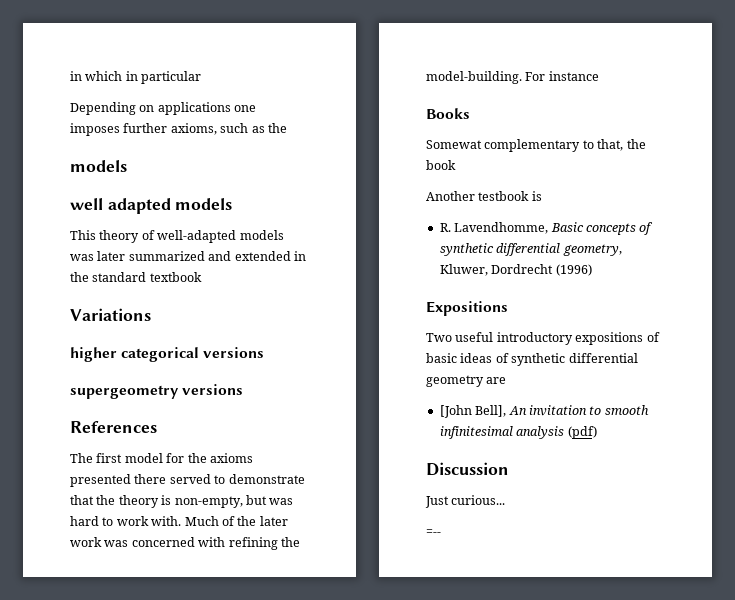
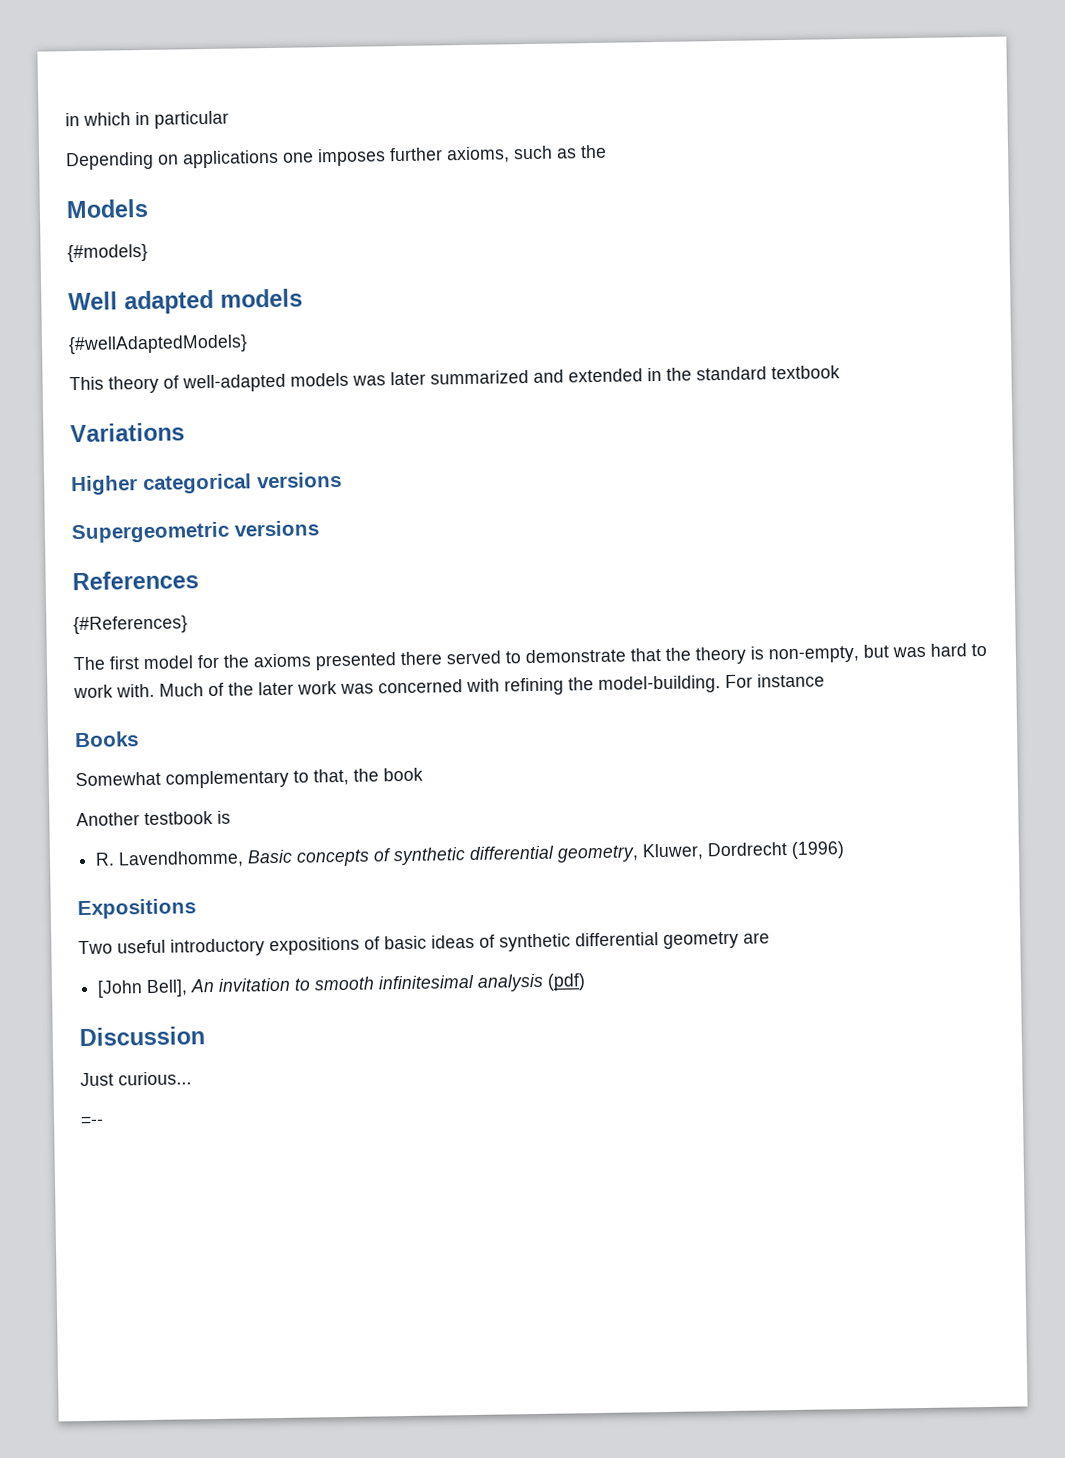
[70,160,127,172] [70,198,233,214] models // well adapted models -> [66,198,148,219] [67,243,148,263] [68,288,303,315] [68,334,248,355] Models // {#models} // Well adapted models // {#wellAdaptedModels}
[70,347,117,362] higher -> [71,475,138,496] Higher
[70,385,179,399] supergeometry -> [71,521,230,544] Supergeometric
(157, 427) none -> [73,615,188,635] // {#References}
[426,140,482,149] Somewat -> [75,771,161,787] Somewhat

